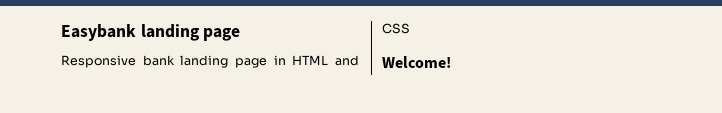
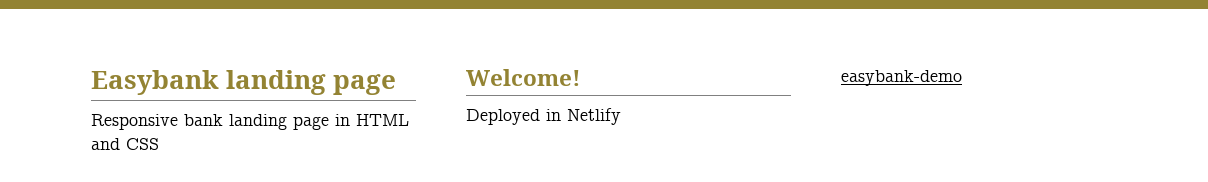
(451, 62) none -> [466,108,621,125] [841,70,962,86] // Deployed in Netlify // easybank-demo

